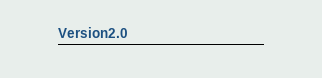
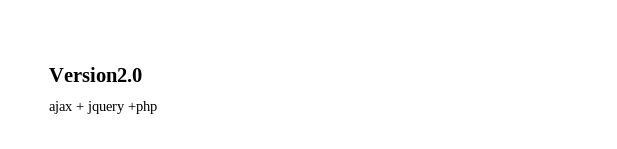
(128, 32) none -> [49,101,157,114] // ajax + jquery +php

